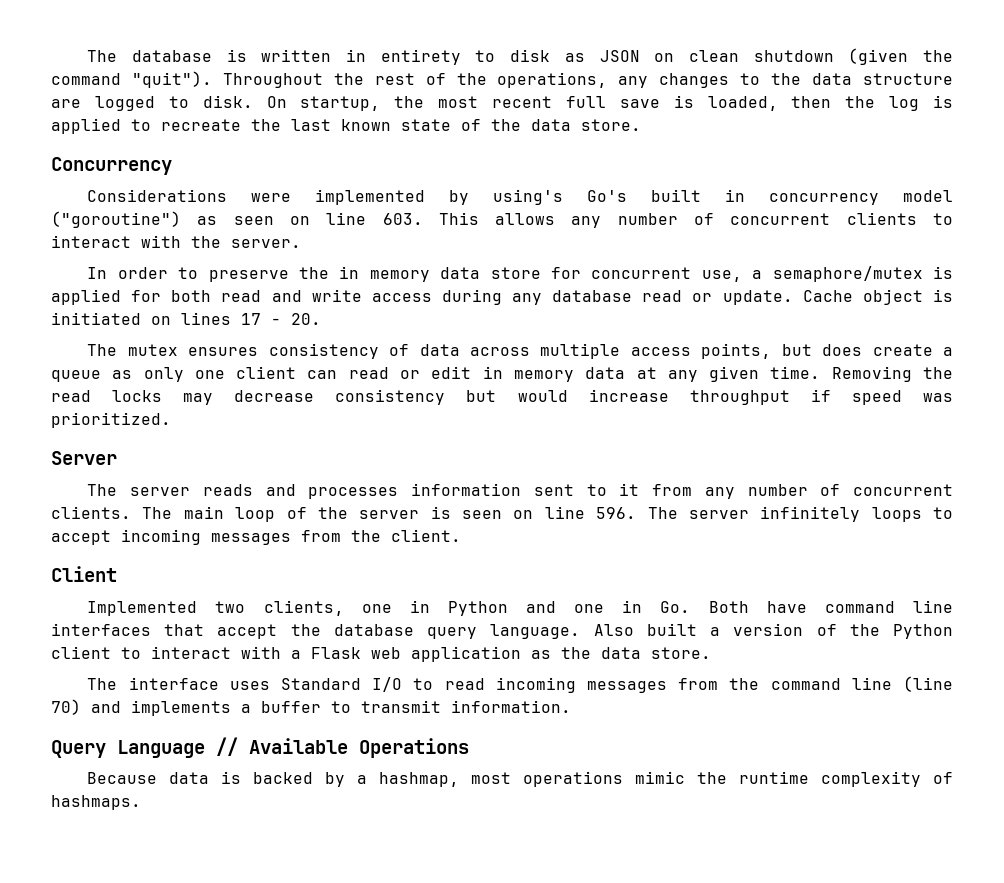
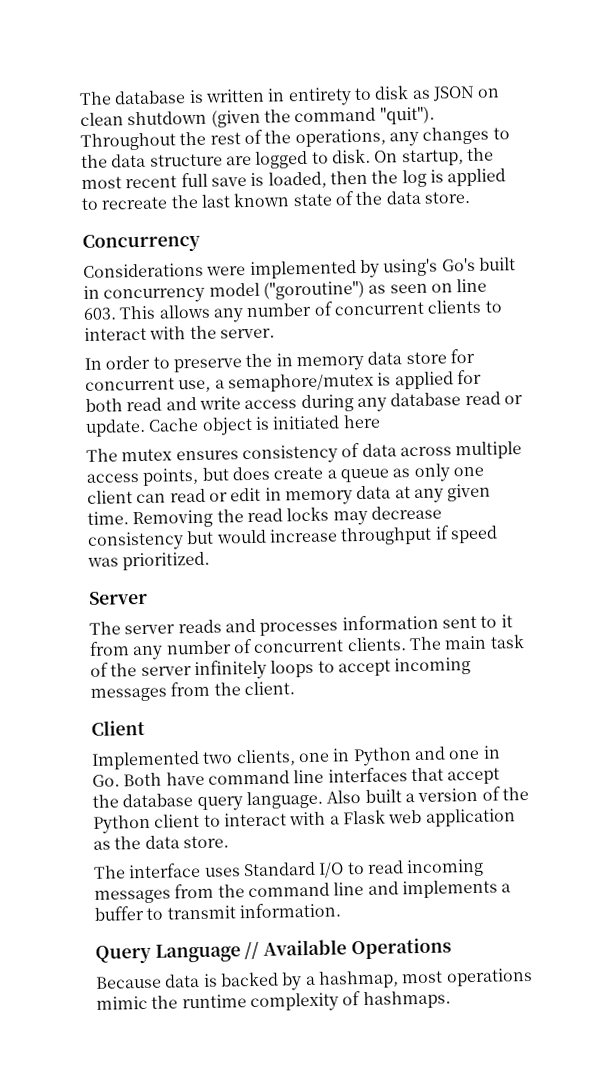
[151,312,321,325] on lines 17 - 20. -> [342,414,381,429] here
[235,507,276,522] loop -> [489,634,525,649] task
[430,506,749,519] is seen on line 596. The server -> (192, 671) none
[902,676,953,692] [51,699,81,715] (line 70) -> (365, 888) none

